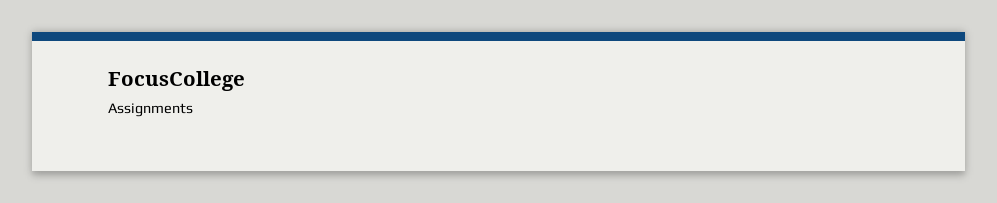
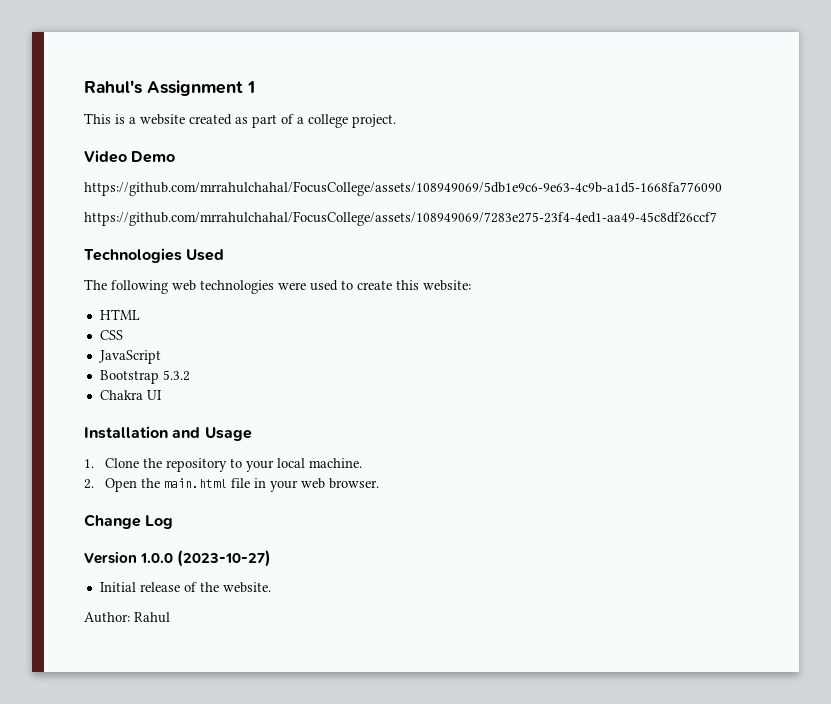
[108,71,245,91] [108,103,193,117] FocusCollege // Assignments -> [84,80,255,96] [84,113,396,128] [84,150,176,163] [84,181,722,196] [84,211,717,226] [84,248,225,263] [84,279,471,294] [99,309,140,320] [99,330,123,340] [98,350,161,364] [99,370,190,384] [99,390,162,400] [84,426,252,441] [84,458,363,472] [84,478,380,492] [84,514,174,529] [84,550,272,567] [99,582,271,593] [84,612,170,623] Rahul's Assignment 1 // This is a website created as part of a college project. // Video Demo // https://github.com/mrrahulchahal/FocusCollege/assets/108949069/5db1e9c6-9e63-4c9b-a1d5-1668fa776090 // https://github.com/mrrahulchahal/FocusCollege/assets/108949069/7283e275-23f4-4ed1-aa49-45c8df26ccf7 // Technologies Used // The following web technologies were used to create this website: // HTML // CSS // JavaScript // Bootstrap 5.3.2 // Chakra UI // Installation and Usage // 1. Clone the repository to your local machine. // 2. Open the main.html file in your web browser. // Change Log // Version 1.0.0 (2023-10-27) // Initial release of the website. // Author: Rahul

